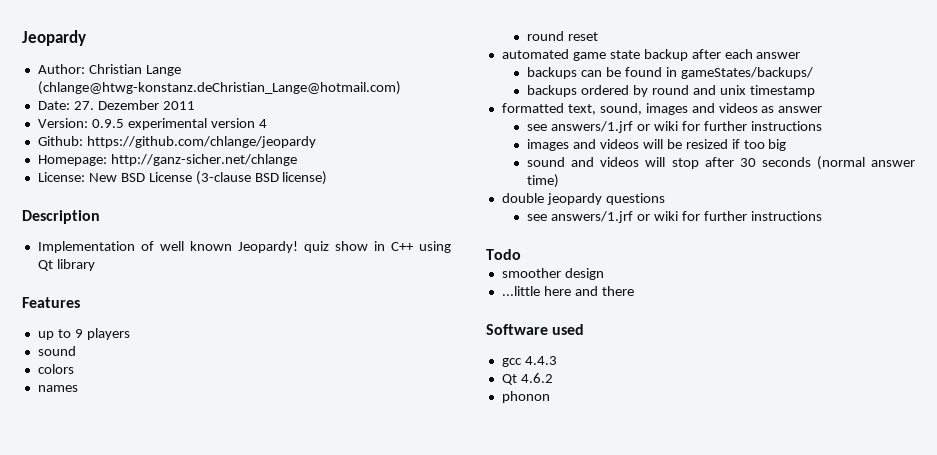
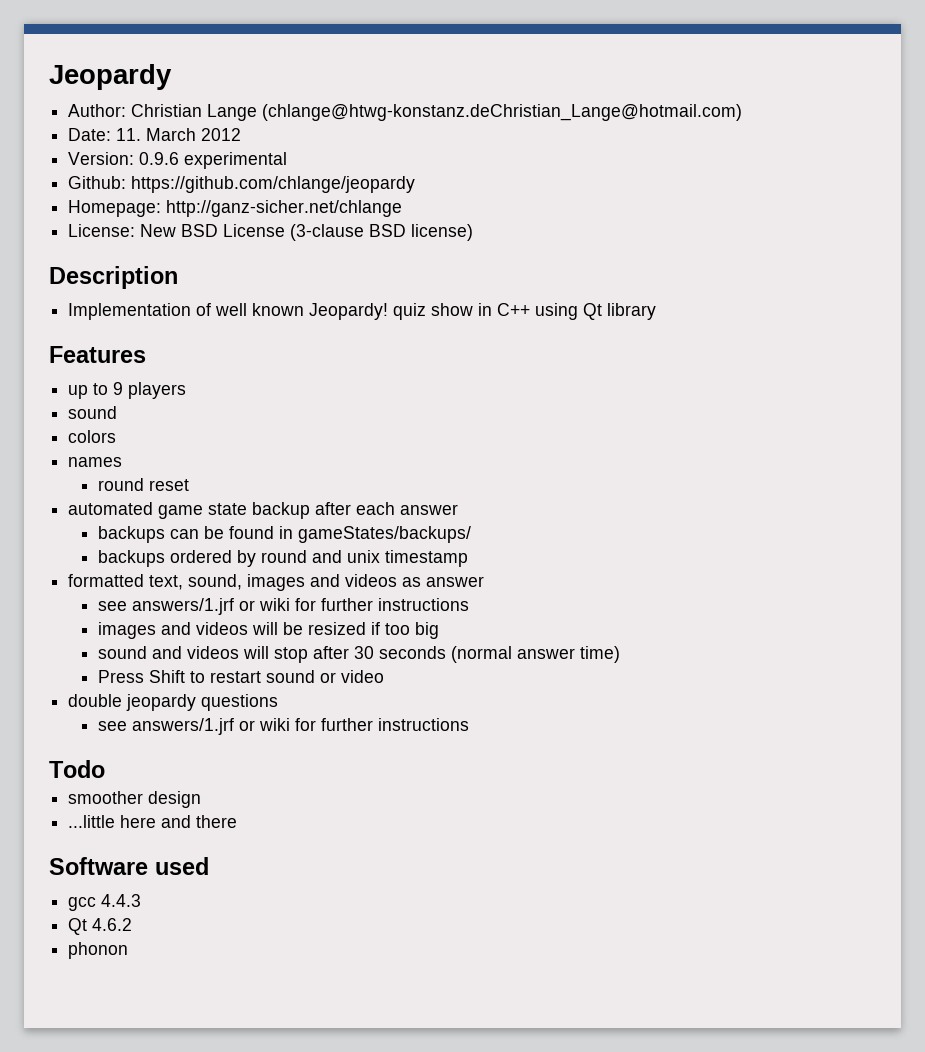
[73,100,195,110] 27. Dezember 2011 -> [116,128,242,141] 11. March 2012
[91,119,124,128] 0.9.5 -> [139,152,180,165] 0.9.6
[210,118,267,128] version 4 -> (288, 160) none
(560, 181) none -> [97,670,384,683] // Press Shift to restart sound or video

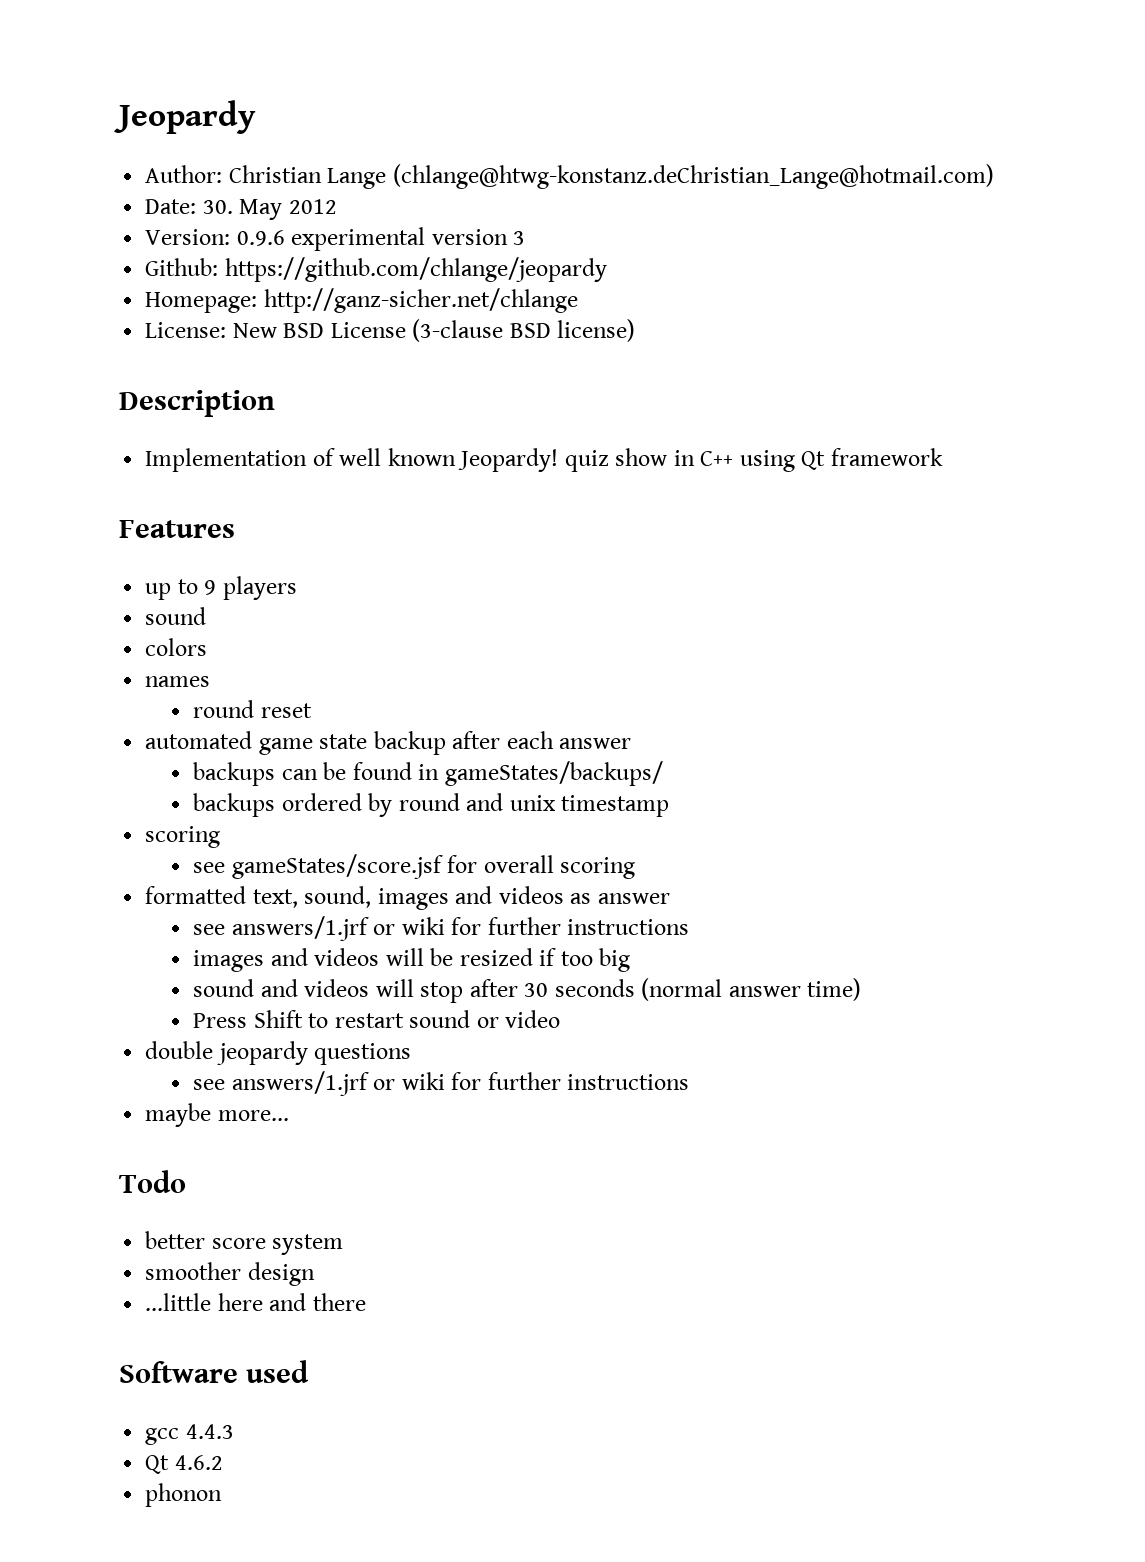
[116,128,197,141] 11. March -> [202,199,283,220] 30. May
(288, 160) none -> [431,229,526,245] version 3
[607,303,657,320] library -> [830,448,943,466] framework
(468, 558) none -> [145,826,221,848] [193,854,636,879] // scoring // see gameStates/score.jsf for overall scoring
(469, 724) none -> [145,1103,289,1127] // maybe more...
(105, 769) none -> [145,1231,344,1255] // better score system

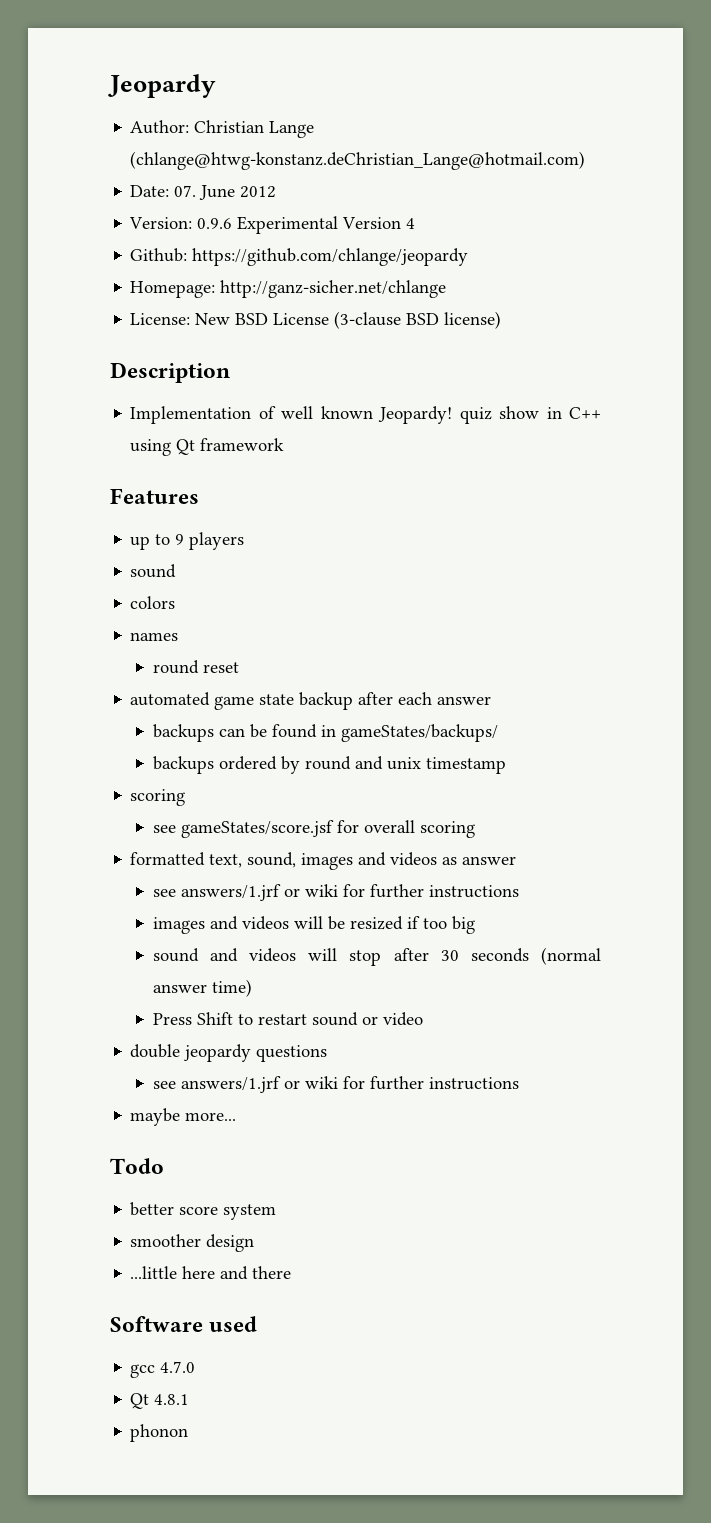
[202,199,283,220] 30. May -> [174,185,236,200] 07. June
[291,227,526,251] experimental version 3 -> [237,216,416,234] Experimental Version 4
[185,1424,234,1439] [145,1455,223,1474] 4.4.3 // Qt 4.6.2 -> [160,1361,196,1373] [130,1393,190,1409] 4.7.0 // Qt 4.8.1

